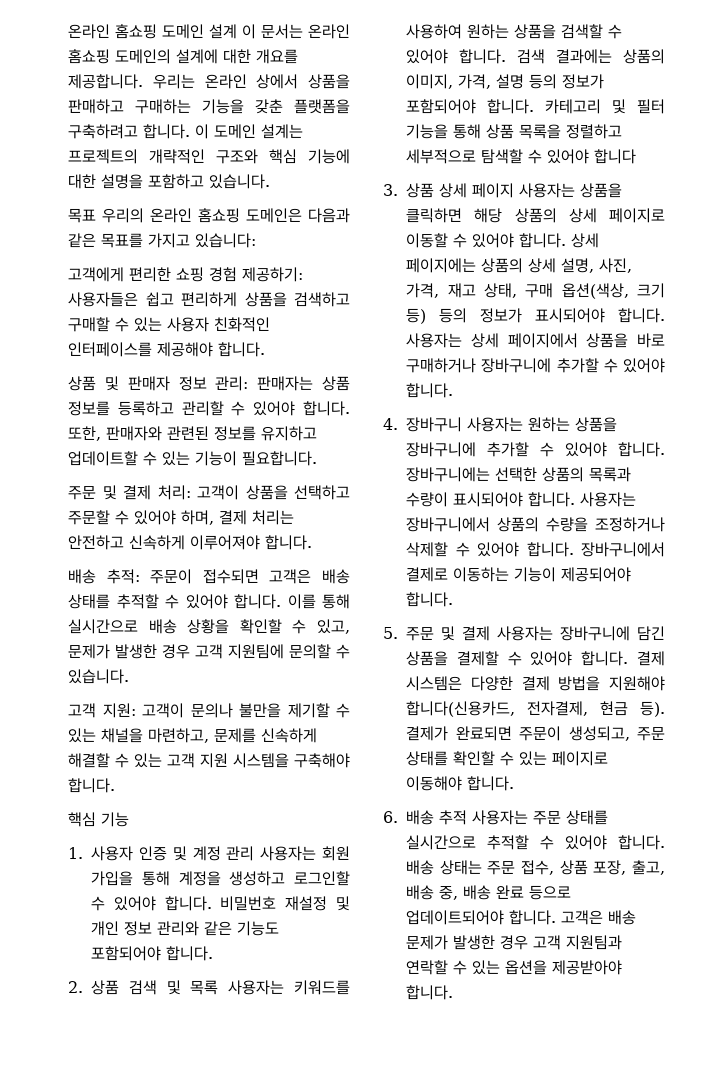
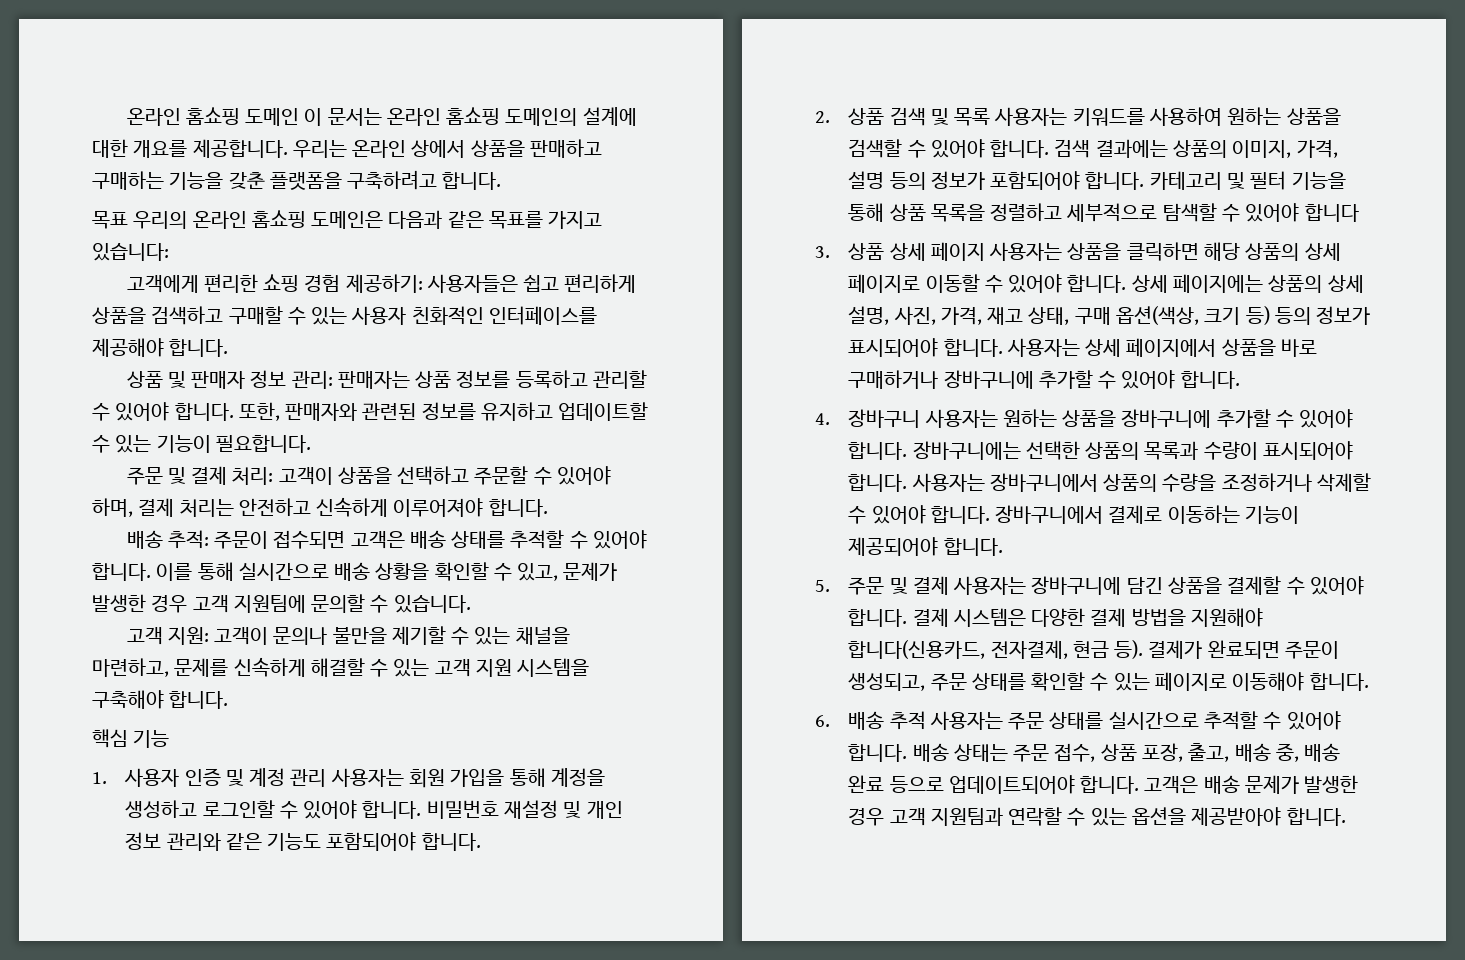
[209,24,237,39] 설계 -> (300, 117) none
[195,124,303,139] [68,149,350,164] [68,174,270,189] 이 도메인 설계는 프로젝트의 개략적인 구조와 핵심 기능에 대한 설명을 포함하고 있습니다. -> (502, 181) none

